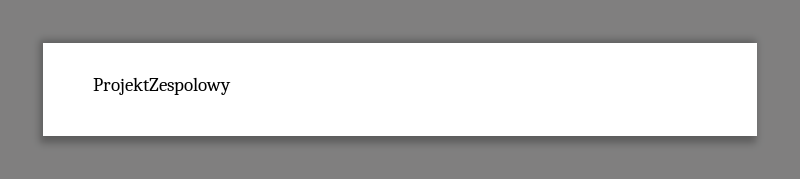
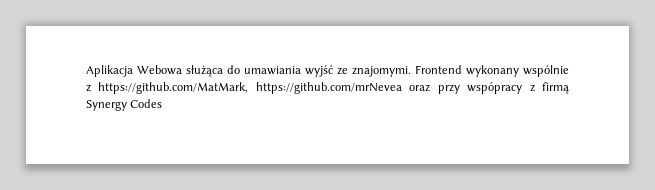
[93,77,231,95] ProjektZespolowy -> [86,65,569,77] [86,82,569,94] [86,99,163,111] Aplikacja Webowa służąca do umawiania wyjść ze znajomymi. Frontend wykonany wspólnie z https://github.com/MatMark, https://github.com/mrNevea oraz przy wspópracy z firmą Synergy Codes

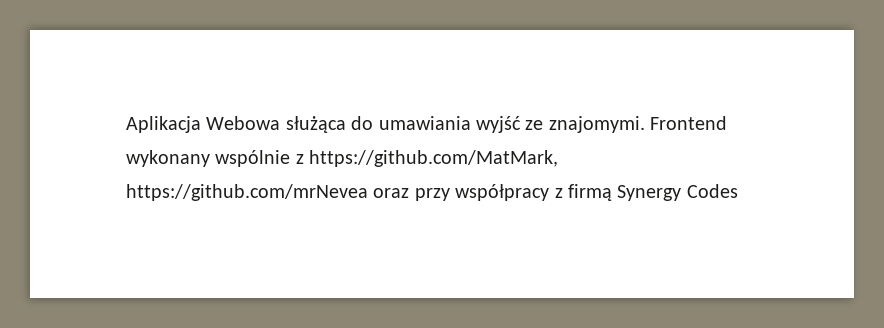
[467,82,523,94] wspópracy -> [455,184,550,201] współpracy

